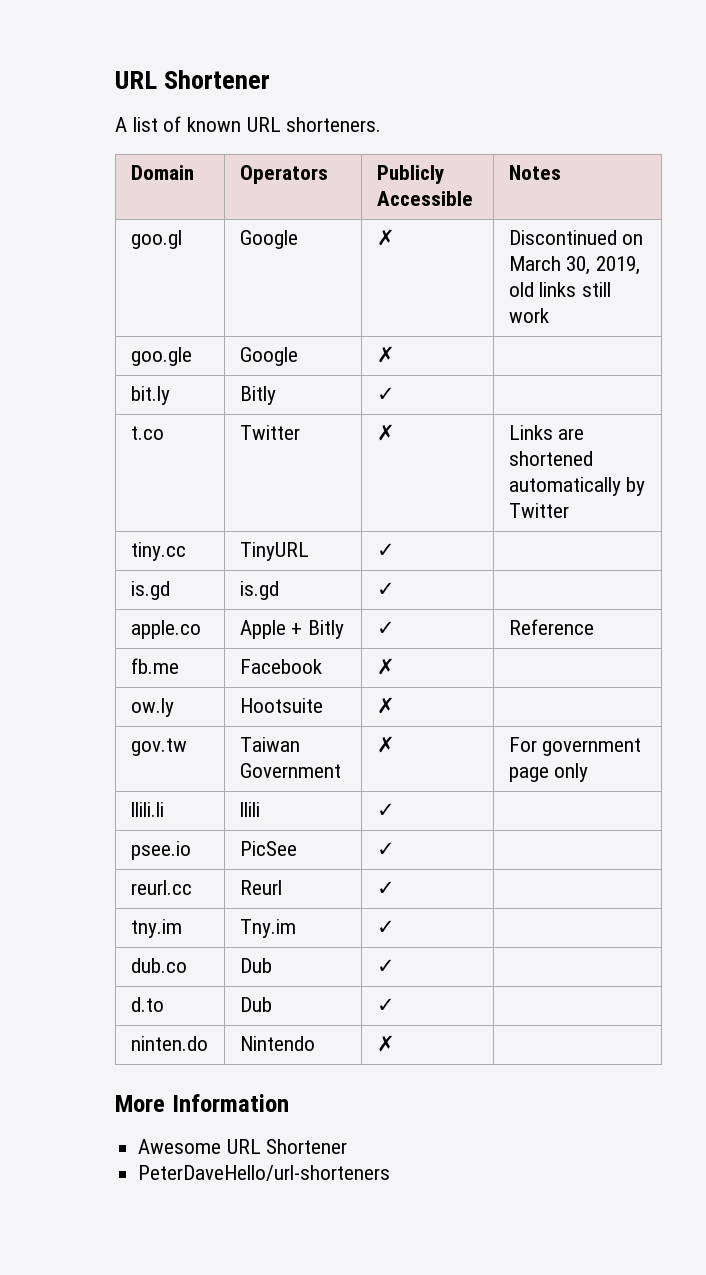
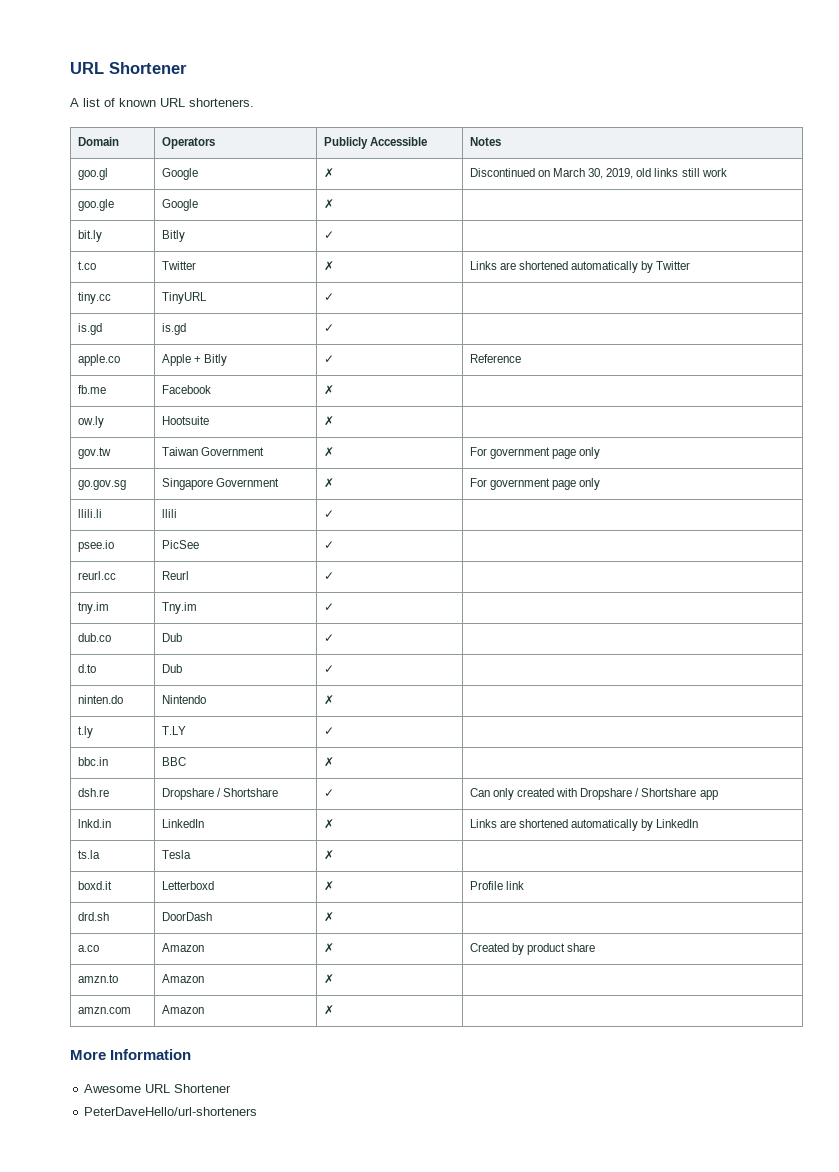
(589, 772) none -> [77,480,126,490] [161,478,279,490] [323,478,334,488] [469,478,601,490] // go.gov.sg | Singapore Government | ✗ | For government page only
(395, 1043) none -> [77,726,93,738] [161,726,186,735] [323,727,334,735] [77,757,108,766] [161,757,186,766] [323,757,334,767] [77,788,109,797] [161,788,279,800] [323,789,334,797] [469,788,718,800] [77,819,111,828] [161,819,204,828] [323,819,334,829] [469,819,699,831] [77,850,100,859] [161,850,191,859] [323,850,334,860] [77,881,112,890] [161,881,214,890] [323,881,334,891] [469,881,524,890] [77,912,109,921] [161,912,212,921] [323,912,334,922] [77,945,99,952] [161,943,204,952] [323,943,334,953] [469,943,596,955] [77,974,118,983] [161,974,204,983] [323,974,334,984] [77,1007,131,1014] [161,1005,204,1014] [323,1005,334,1015] // t.ly | T.LY | ✓ | // bbc.in | BBC | ✗ | // dsh.re | Dropshare / Shortshare | ✓ | Can only created with Dropshare / Shortshare app // lnkd.in | LinkedIn | ✗ | Links are shortened automatically by LinkedIn // ts.la | Tesla | ✗ | // boxd.it | Letterboxd | ✗ | Profile link // drd.sh | DoorDash | ✗ | // a.co | Amazon | ✗ | Created by product share // amzn.to | Amazon | ✗ | // amzn.com | Amazon | ✗ |

